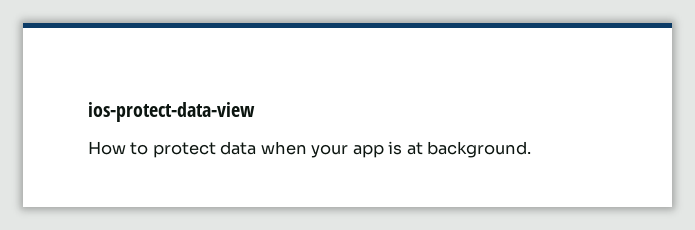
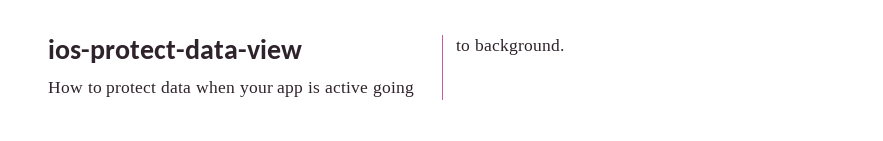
[406,142,423,155] at -> [324,82,414,97] [456,41,470,51] active going to

